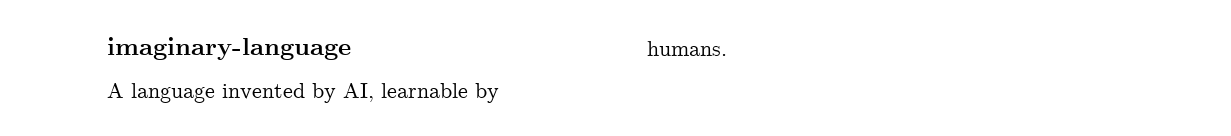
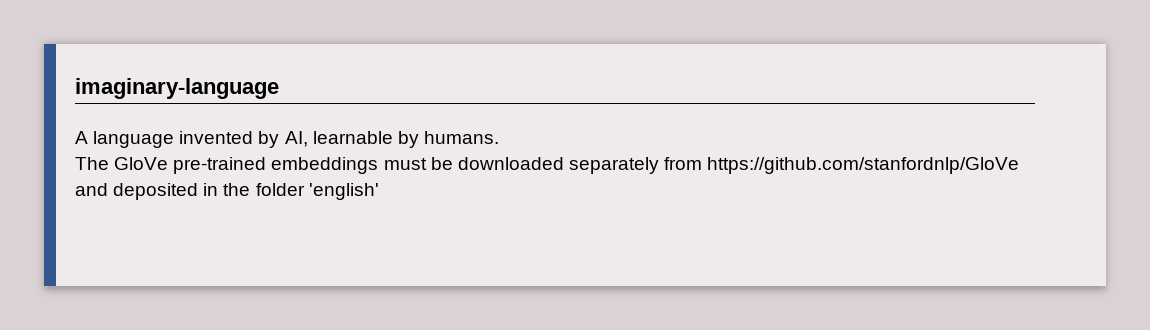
(727, 48) none -> [75,157,1020,174] [75,183,379,200] // The GloVe pre-trained embeddings must be downloaded separately from https://github.com/stanfordnlp/GloVe and deposited in the folder 'english'

